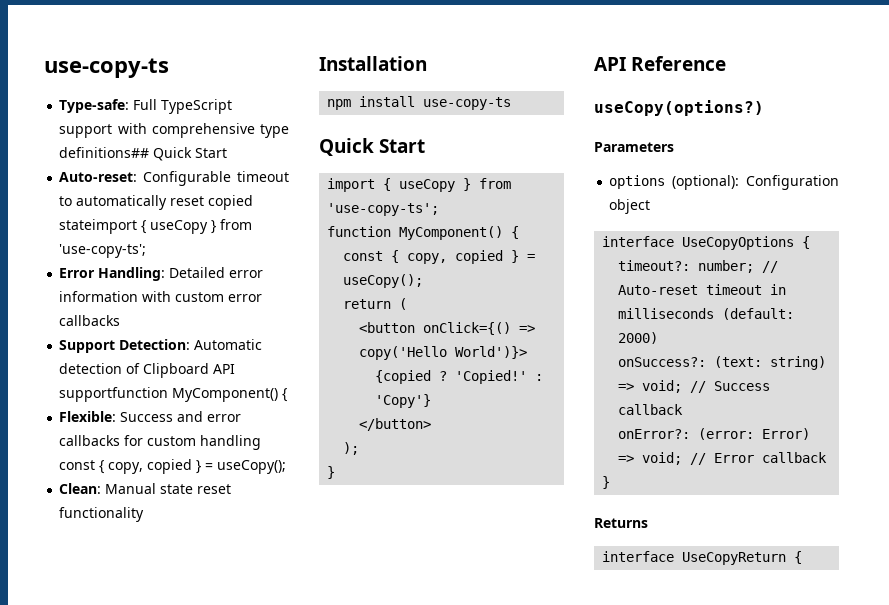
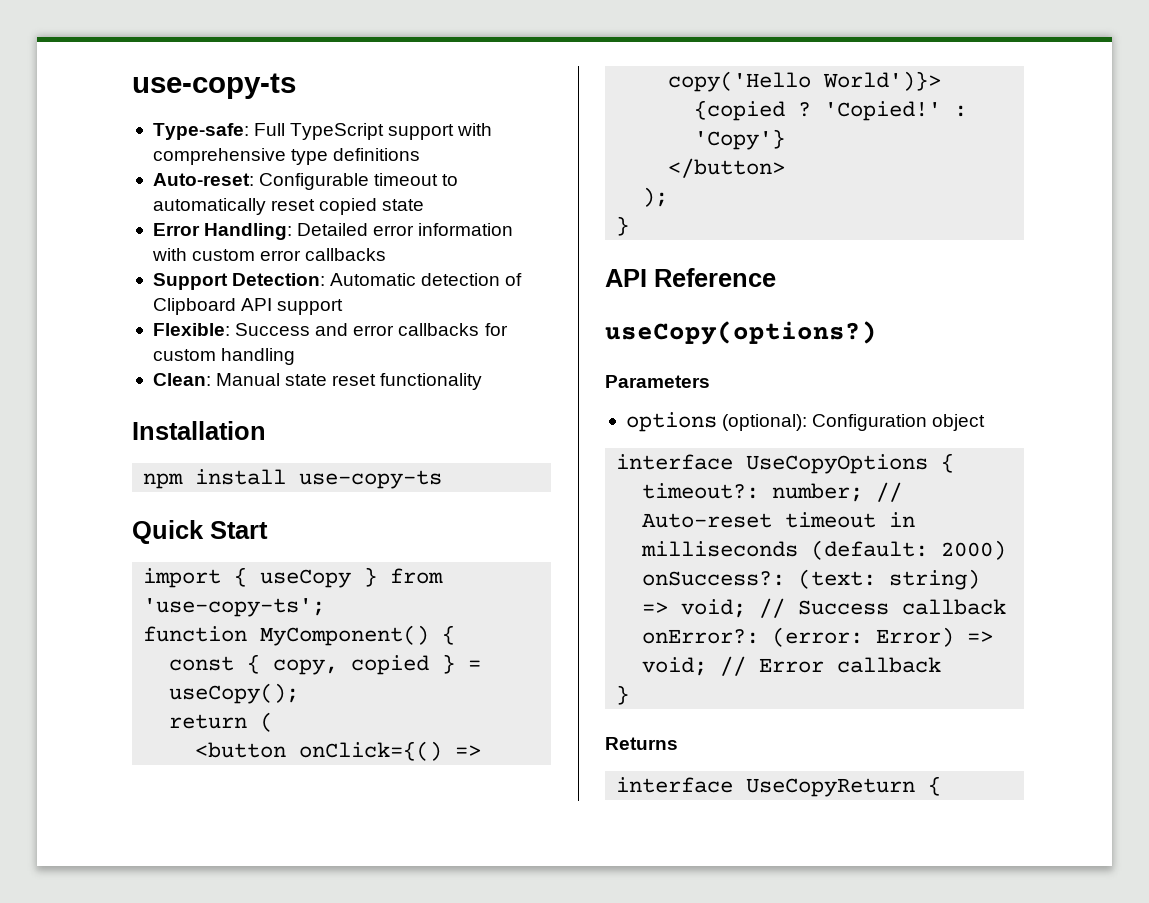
[59,147,228,161] definitions## Quick Start -> [333,148,421,161] definitions
[59,219,253,234] [59,244,147,258] stateimport { useCopy } from 'use-copy-ts'; -> [382,199,425,211] state
[59,387,288,402] supportfunction MyComponent() { -> [277,299,344,315] support
[59,459,287,474] const { copy, copied } = useCopy(); -> (296, 356) none

